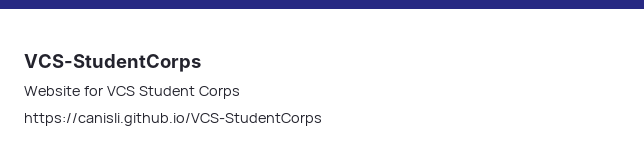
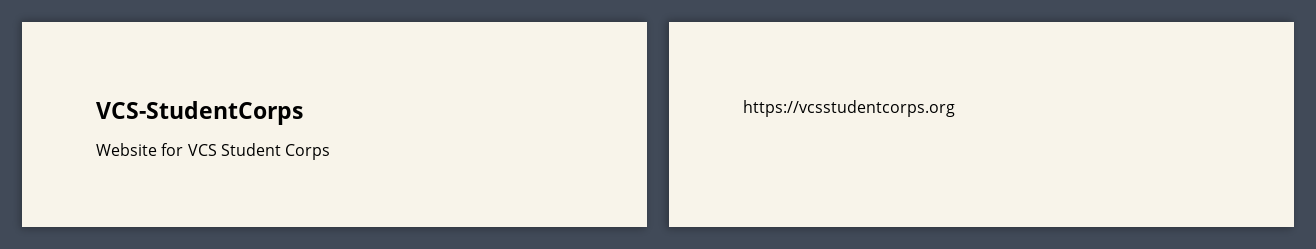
[24,113,322,126] https://canisli.github.io/VCS-StudentCorps -> [743,100,955,117] https://vcsstudentcorps.org

